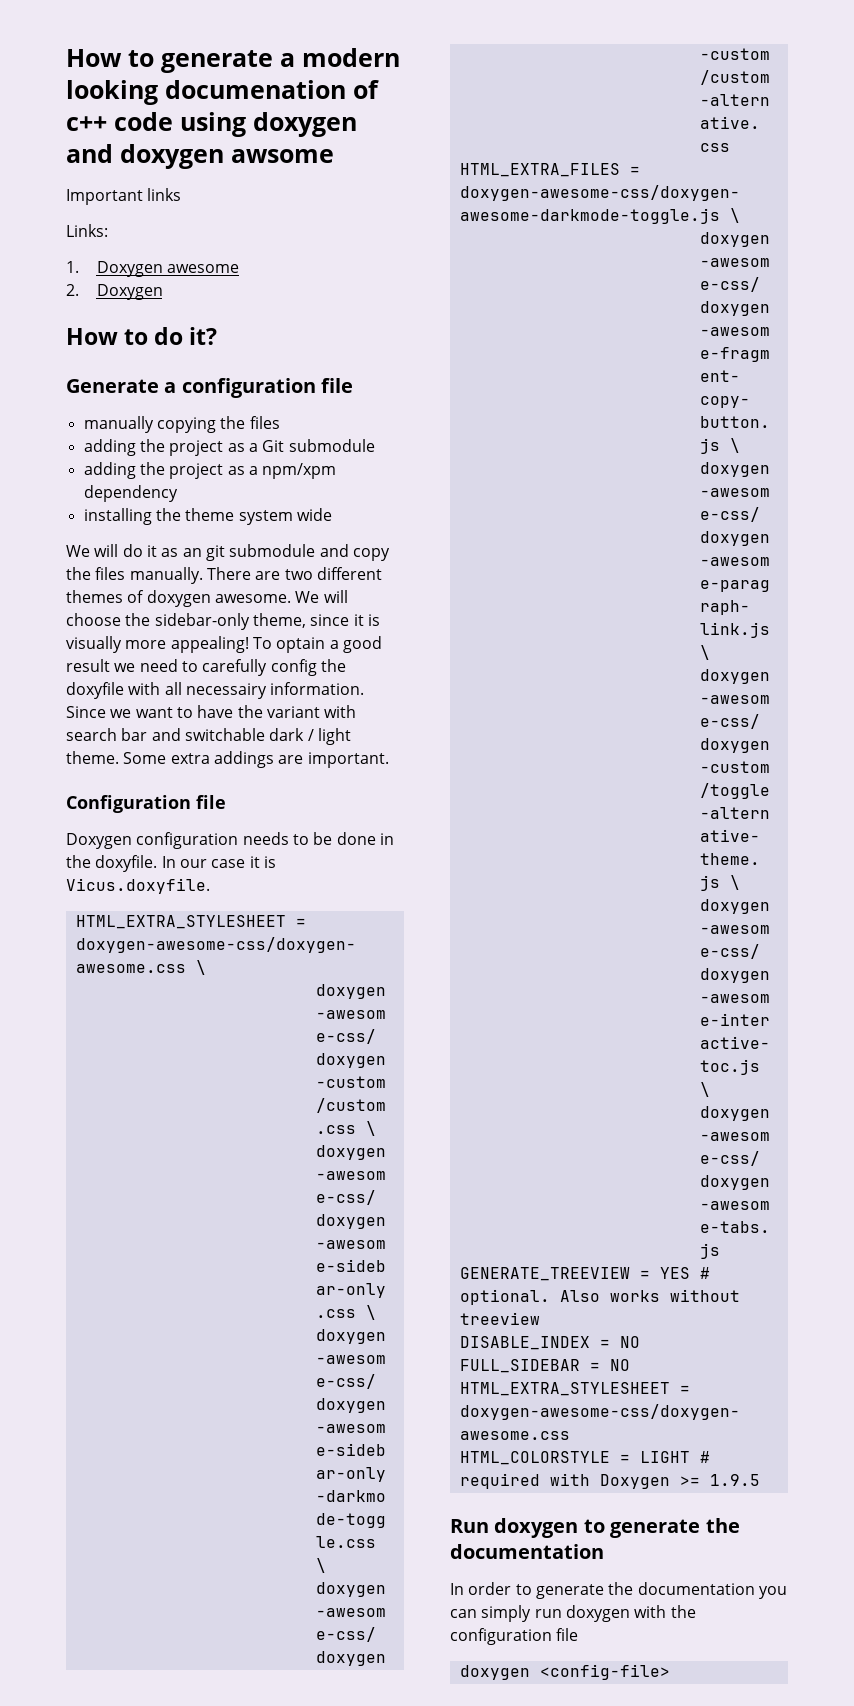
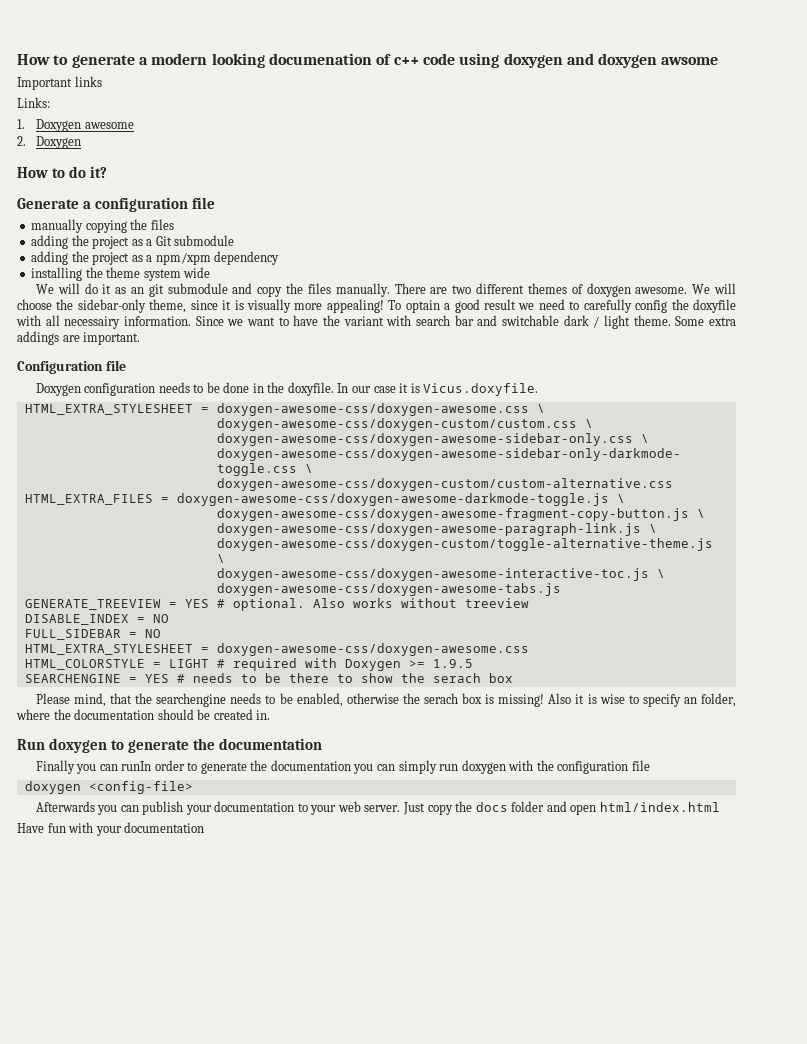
(760, 1480) none -> [24,673,513,683] [35,693,736,707] [16,709,271,720] // SEARCHENGINE = YES # needs to be there to show the serach box // Please mind, that the searchengine needs to be enabled, otherwise the serach box is missing! Also it is wise to specify an folder, where the documentation should be created in.
[450,1583,464,1595] In -> [35,760,152,774] Finally you can runIn
(670, 1672) none -> [35,801,720,815] [17,822,205,836] // Afterwards you can publish your documentation to your web server. Just copy the docs folder and open html/index.html // Have fun with your documentation

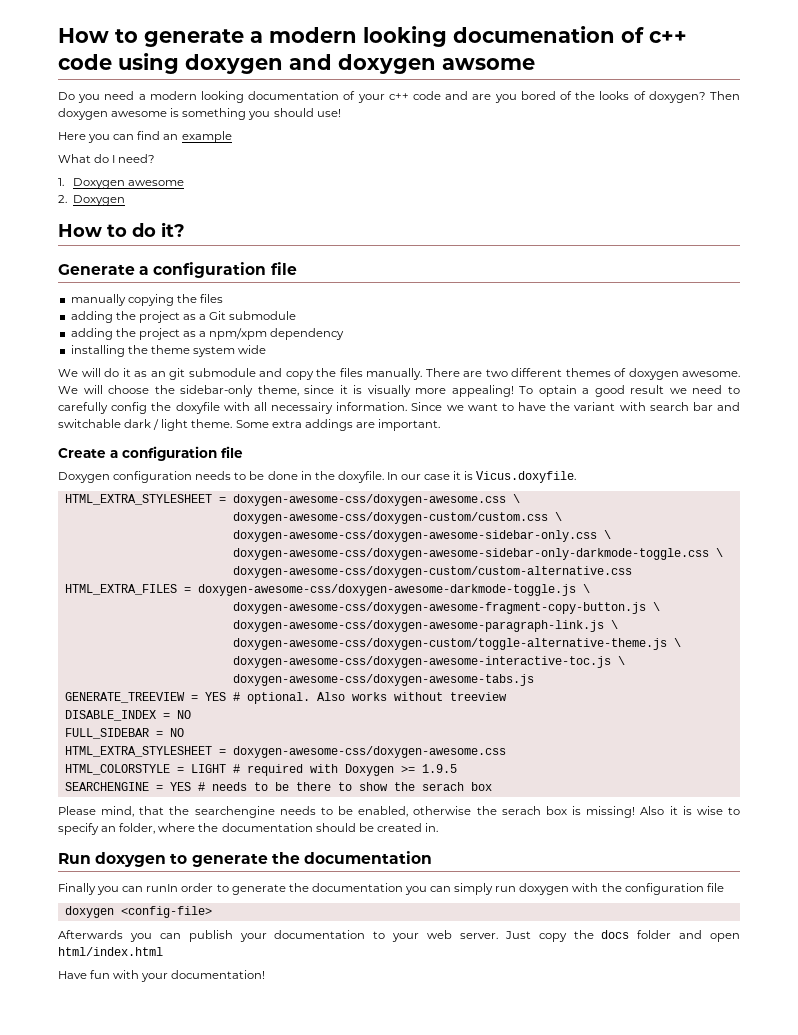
[17,76,102,90] [17,97,50,108] Important links // Links: -> [58,91,741,103] [58,108,341,120] [58,131,232,143] [58,154,156,163] Do you need a modern looking documentation of your c++ code and are you bored of the looks of doxygen? Then doxygen awesome is something you should use! // Here you can find an example // What do I need?
[17,361,103,374] Configuration -> [58,446,217,461] Create a configuration
[124,822,205,833] documentation -> [171,970,266,979] documentation!

